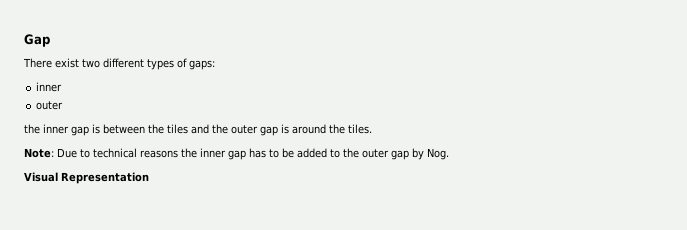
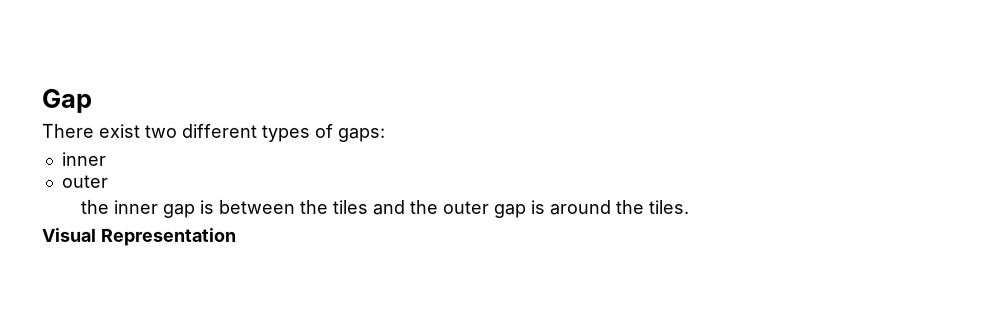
[24,148,449,160] // Note: Due to technical reasons the inner gap has to be added to the outer gap by Nog. -> (690, 207) none

